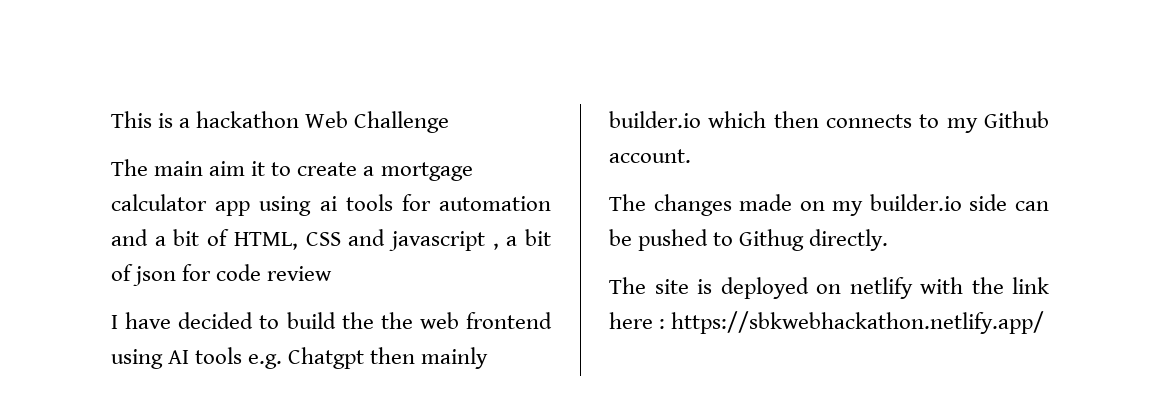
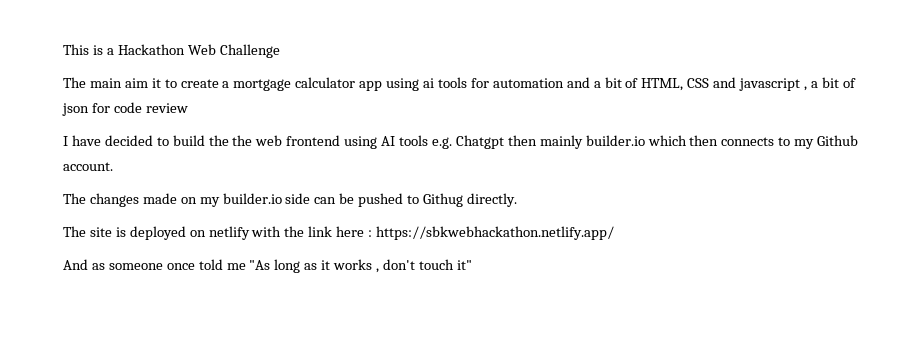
[196,111,300,128] hackathon -> [117,44,185,55] Hackathon
(1045, 322) none -> [63,259,472,273] // And as someone once told me "As long as it works , don't touch it"

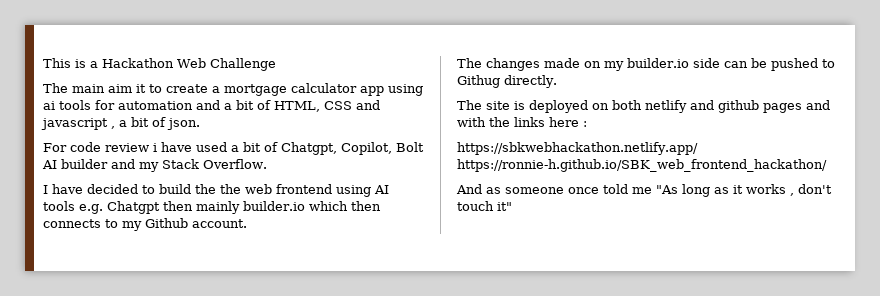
[62,103,110,116] json for -> [167,118,200,130] [43,143,67,152] json. // For
(188, 108) none -> [153,142,424,155] [42,159,267,172] i have used a bit of Chatgpt, Copilot, Bolt AI builder and my Stack Overflow.
[208,226,250,240] netlify -> [612,100,830,113] both netlify and github pages and
[308,226,333,237] link -> [514,117,545,127] links
(373, 233) none -> (587, 124) //
(615, 233) none -> [457,159,827,172] https://ronnie-h.github.io/SBK_web_frontend_hackathon/

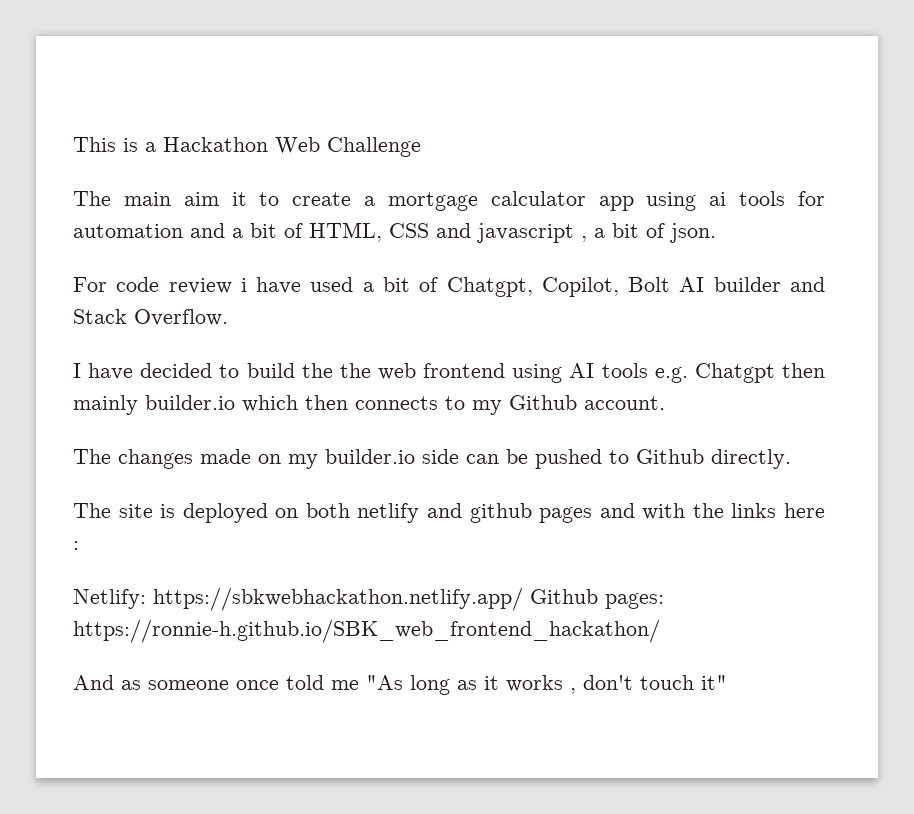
[139,162,159,172] my -> (826, 284) none
[457,75,500,88] Githug -> [636,449,704,464] Github
[457,142,698,155] https://sbkwebhackathon.netlify.app/ -> [73,587,664,611] Netlify: https://sbkwebhackathon.netlify.app/ Github pages:

